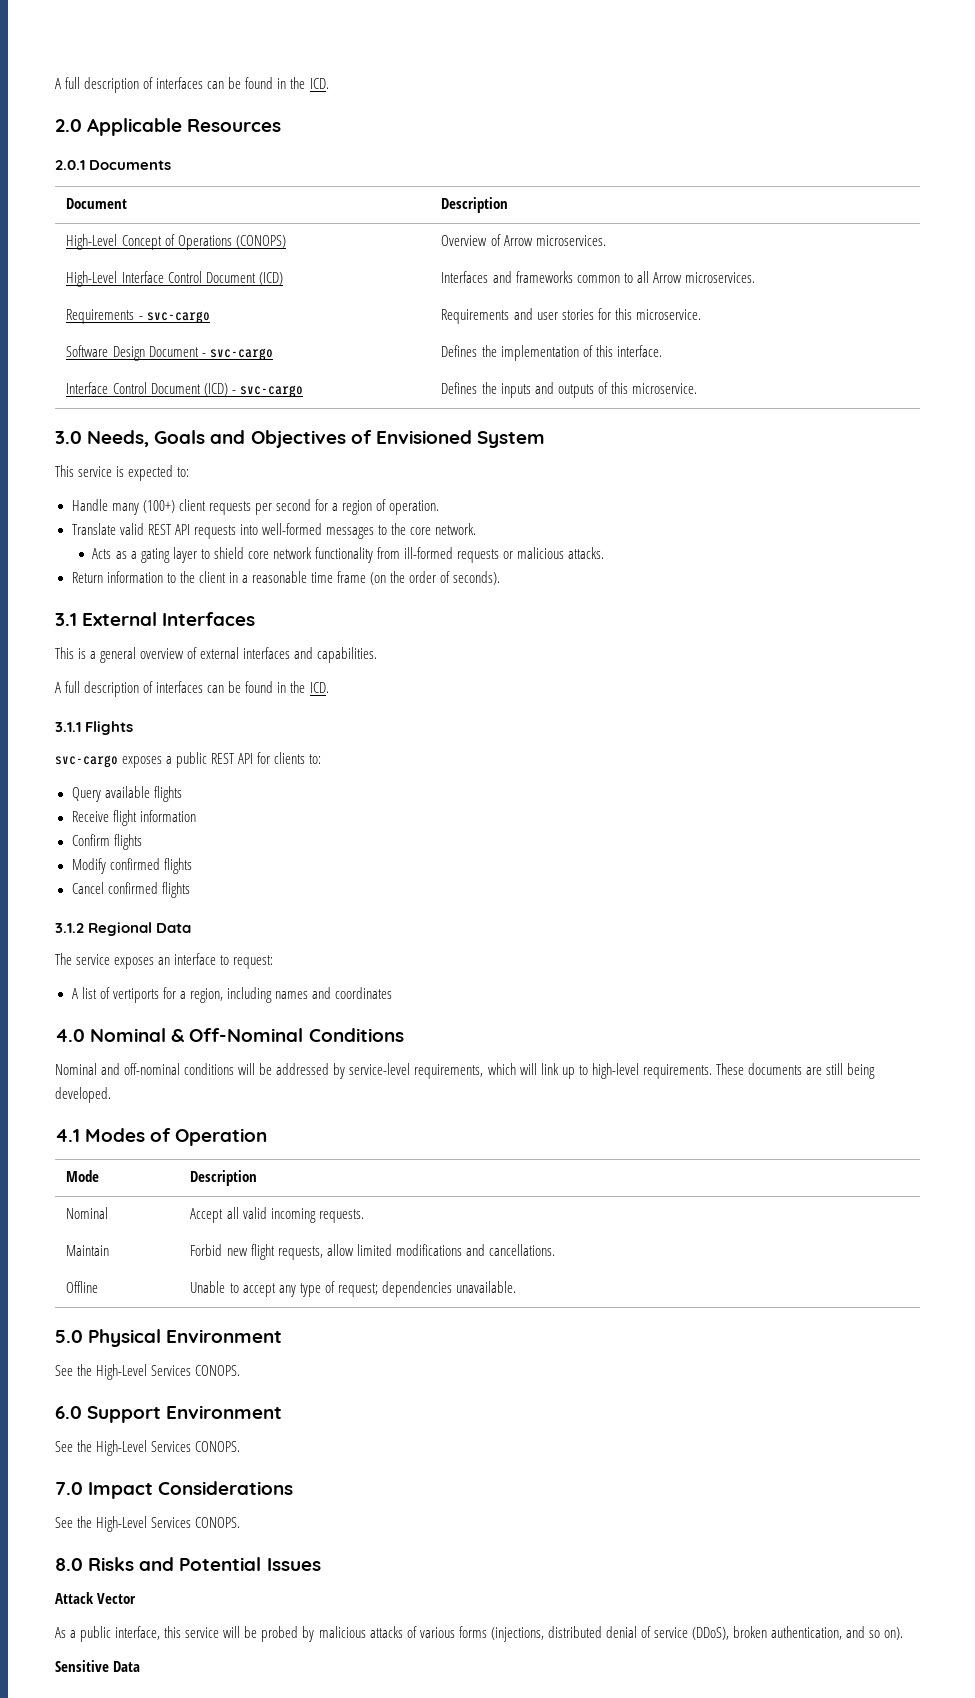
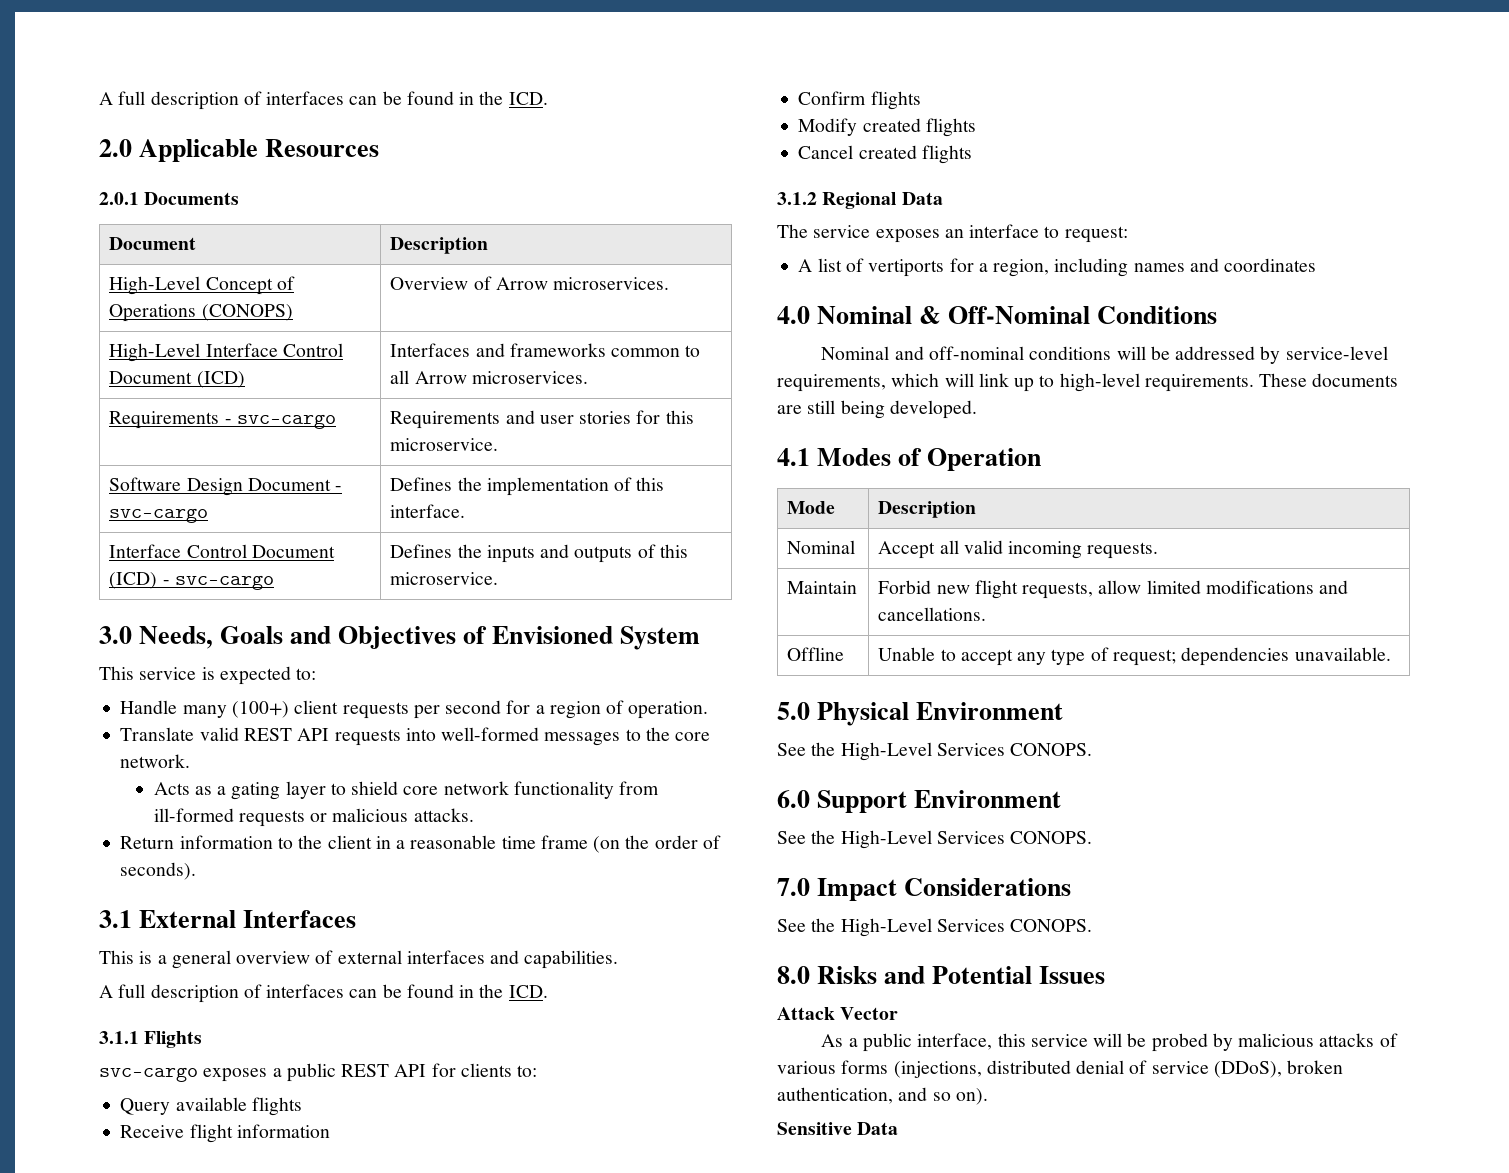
[109,858,160,870] confirmed -> [862,118,921,132] created
[107,882,158,894] confirmed -> [858,145,917,159] created

